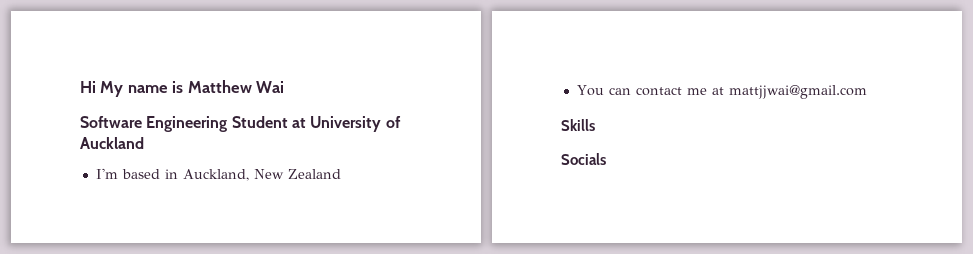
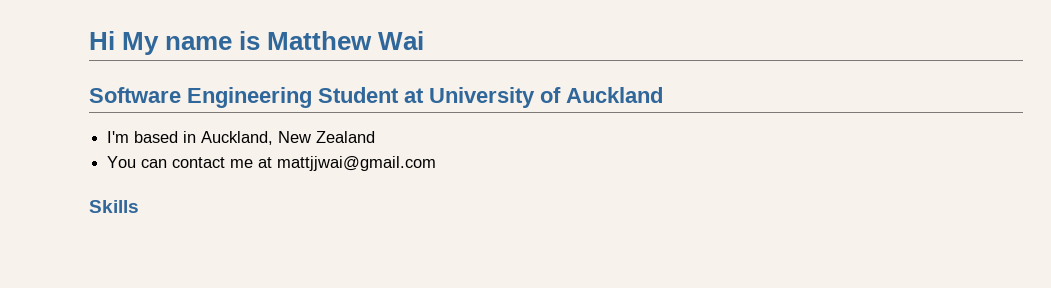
[561,153,606,165] // Socials -> (139, 206) none

